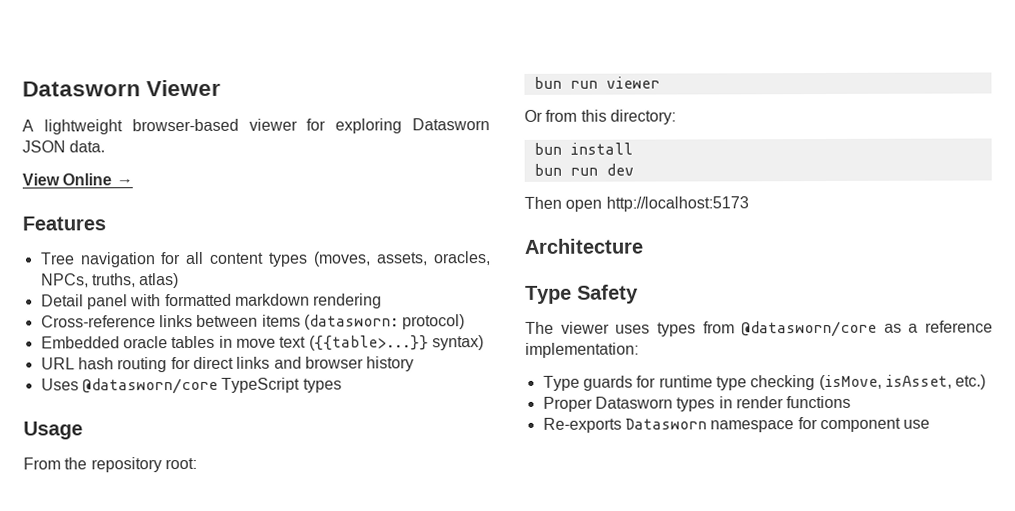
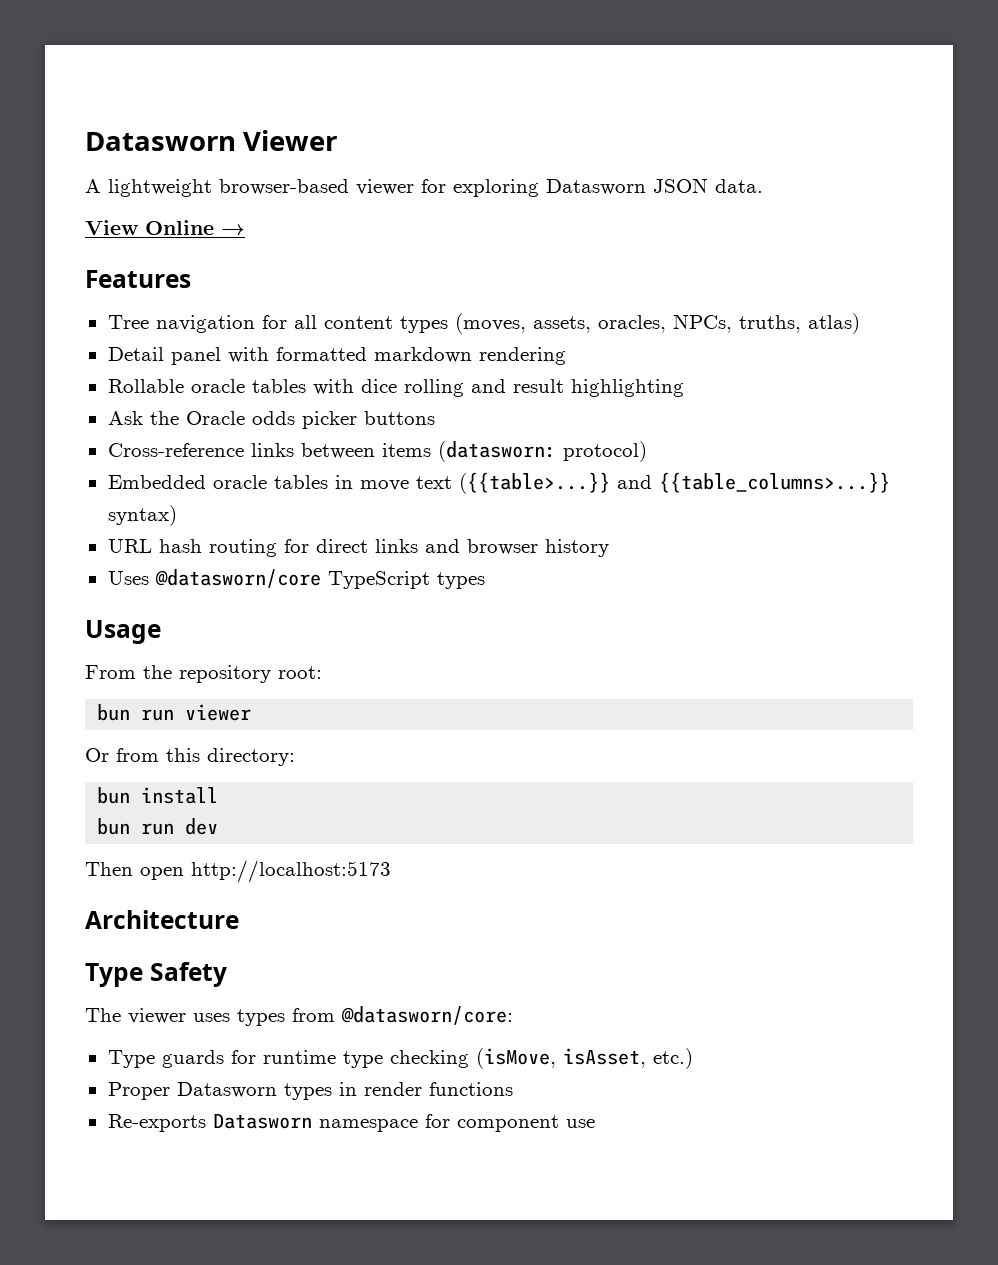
(383, 301) none -> [107,379,684,397] [107,411,435,429] // Rollable oracle tables with dice rolling and result highlighting // Ask the Oracle odds picker buttons
(429, 343) none -> [616,472,890,493] and {{table_columns>...}}
[741,320,993,338] [525,342,639,358] @datasworn/core as a reference implementation: -> [341,1006,513,1025] @datasworn/core:

